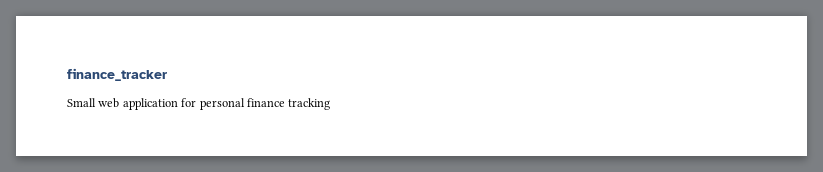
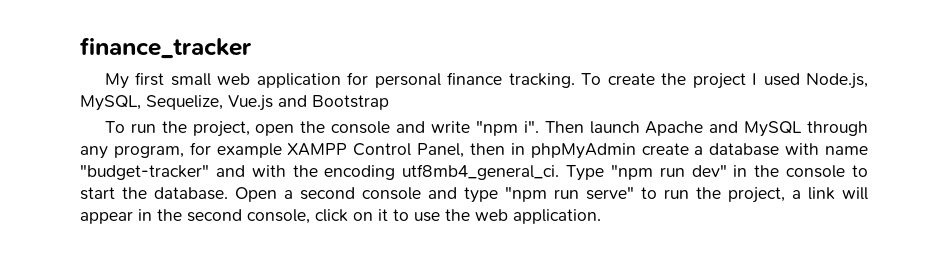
[67,98,96,107] Small -> [104,72,211,89] My first small
[288,98,331,110] tracking -> [508,73,869,89] [80,95,389,111] [104,120,869,137] [80,142,868,159] [80,164,868,181] [80,186,868,203] [80,209,601,224] tracking. To create the project I used Node.js, MySQL, Sequelize, Vue.js and Bootstrap // To run the project, open the console and write "npm i". Then launch Apache and MySQL through any program, for example XAMPP Control Panel, then in phpMyAdmin create a database with name "budget-tracker" and with the encoding utf8mb4_general_ci. Type "npm run dev" in the console to start the database. Open a second console and type "npm run serve" to run the project, a link will appear in the second console, click on it to use the web application.

